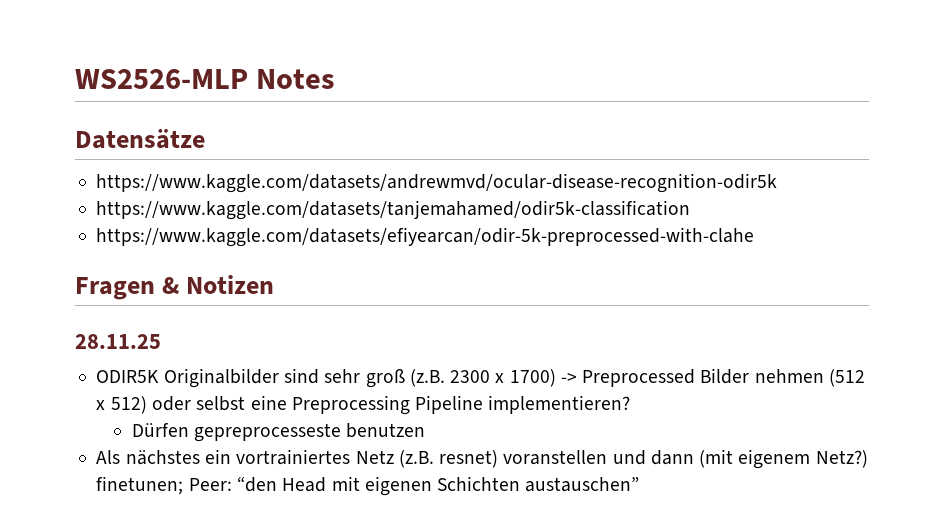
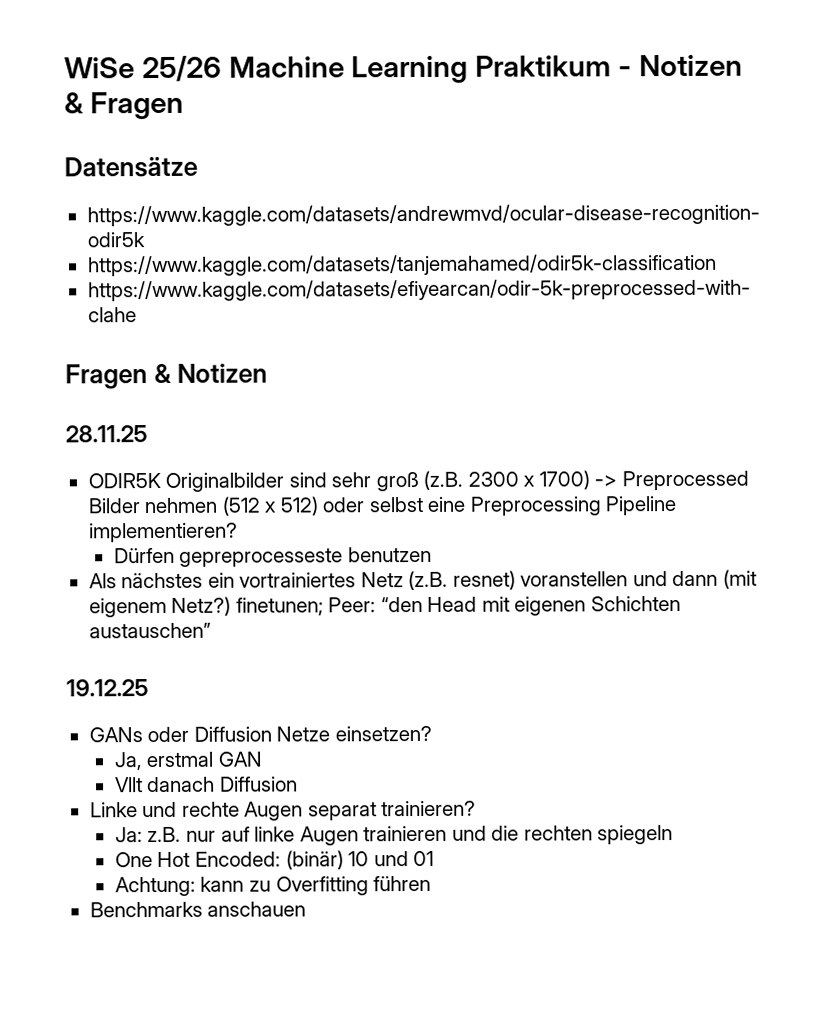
[75,69,336,89] WS2526-MLP Notes -> [64,54,743,84] [64,91,184,120] WiSe 25/26 Machine Learning Praktikum - Notizen & Fragen
(640, 484) none -> [66,679,149,697] [88,725,432,743] [113,751,262,771] [114,776,298,793] [89,800,477,821] [114,825,674,846] [114,850,435,870] [114,875,432,897] [89,901,307,918] // 19.12.25 // GANs oder Diffusion Netze einsetzen? // Ja, erstmal GAN // Vllt danach Diffusion // Linke und rechte Augen separat trainieren? // Ja: z.B. nur auf linke Augen trainieren und die rechten spiegeln // One Hot Encoded: (binär) 10 und 01 // Achtung: kann zu Overfitting führen // Benchmarks anschauen

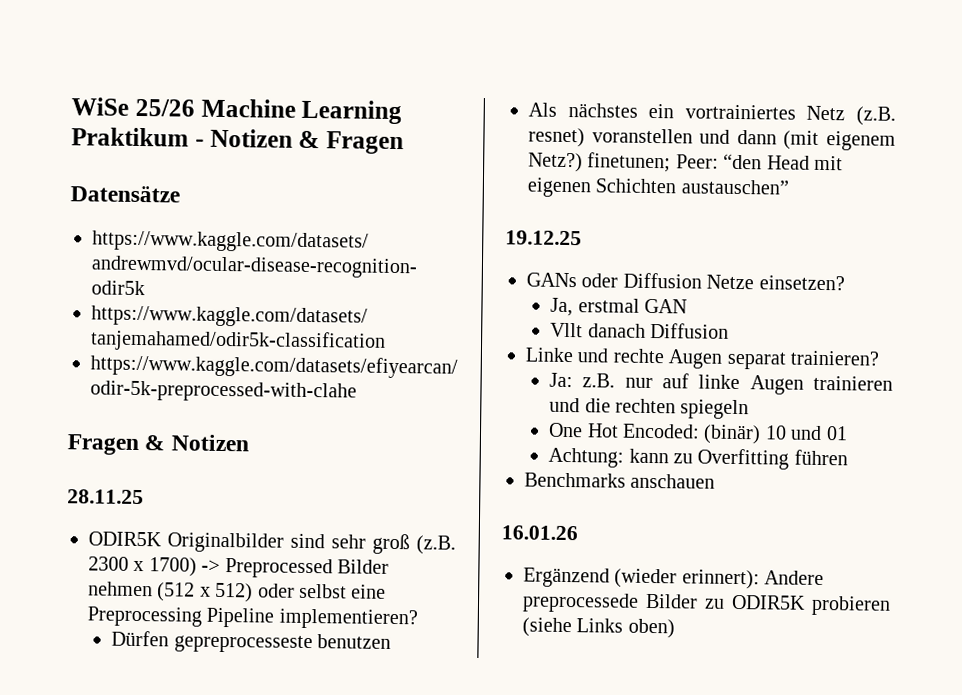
(307, 909) none -> [501,525,578,541] [523,567,825,590] [522,592,891,616] [522,617,675,639] // 16.01.26 // Ergänzend (wieder erinnert): Andere preprocessede Bilder zu ODIR5K probieren (siehe Links oben)

